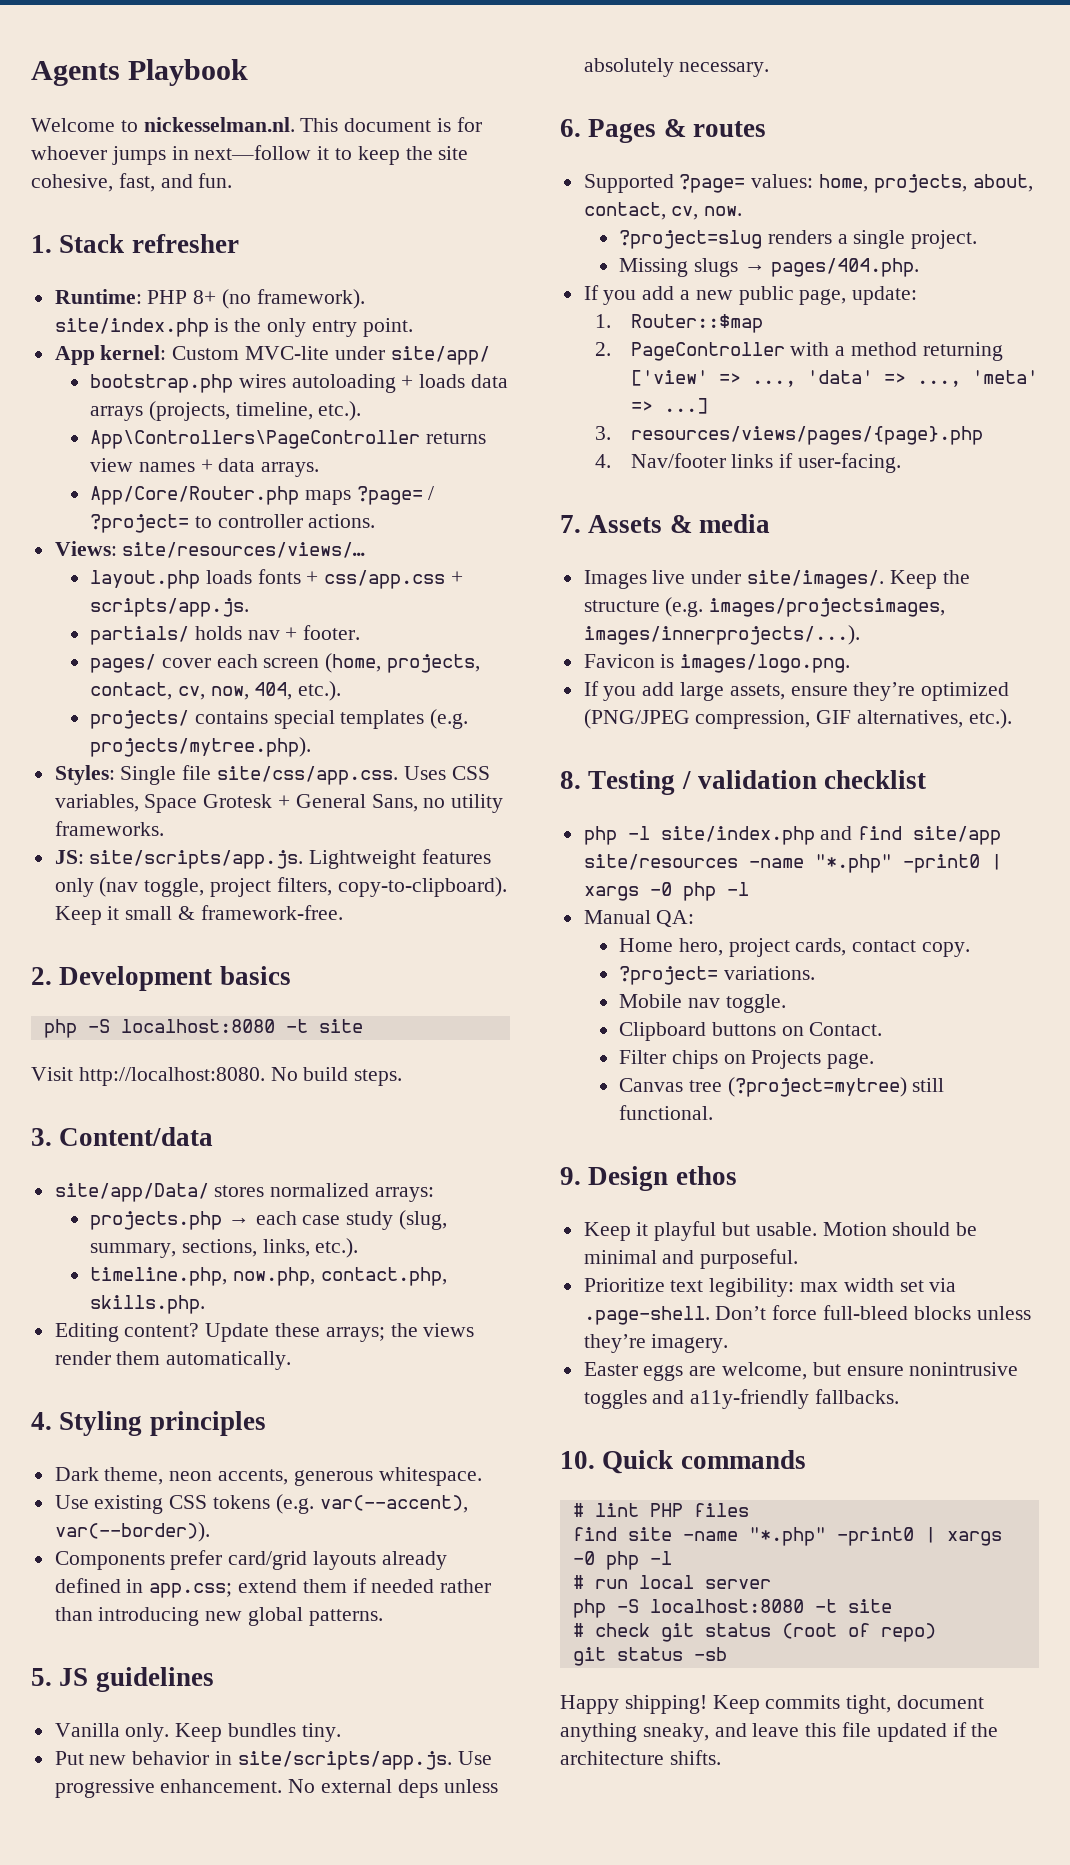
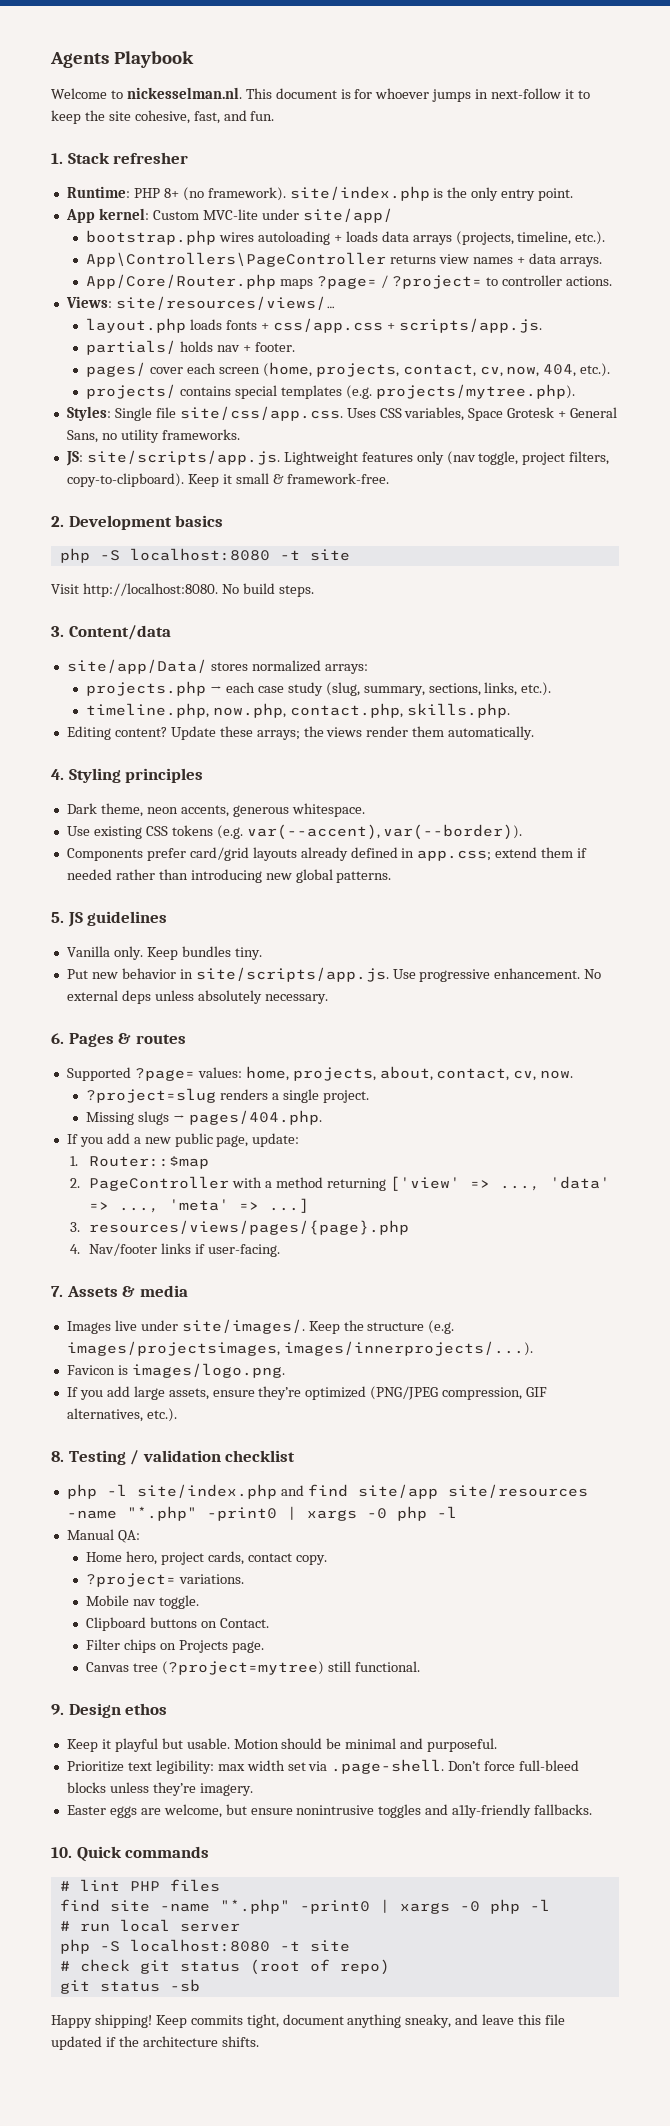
[194,145,312,160] next—follow -> [491,88,562,99] next-follow

